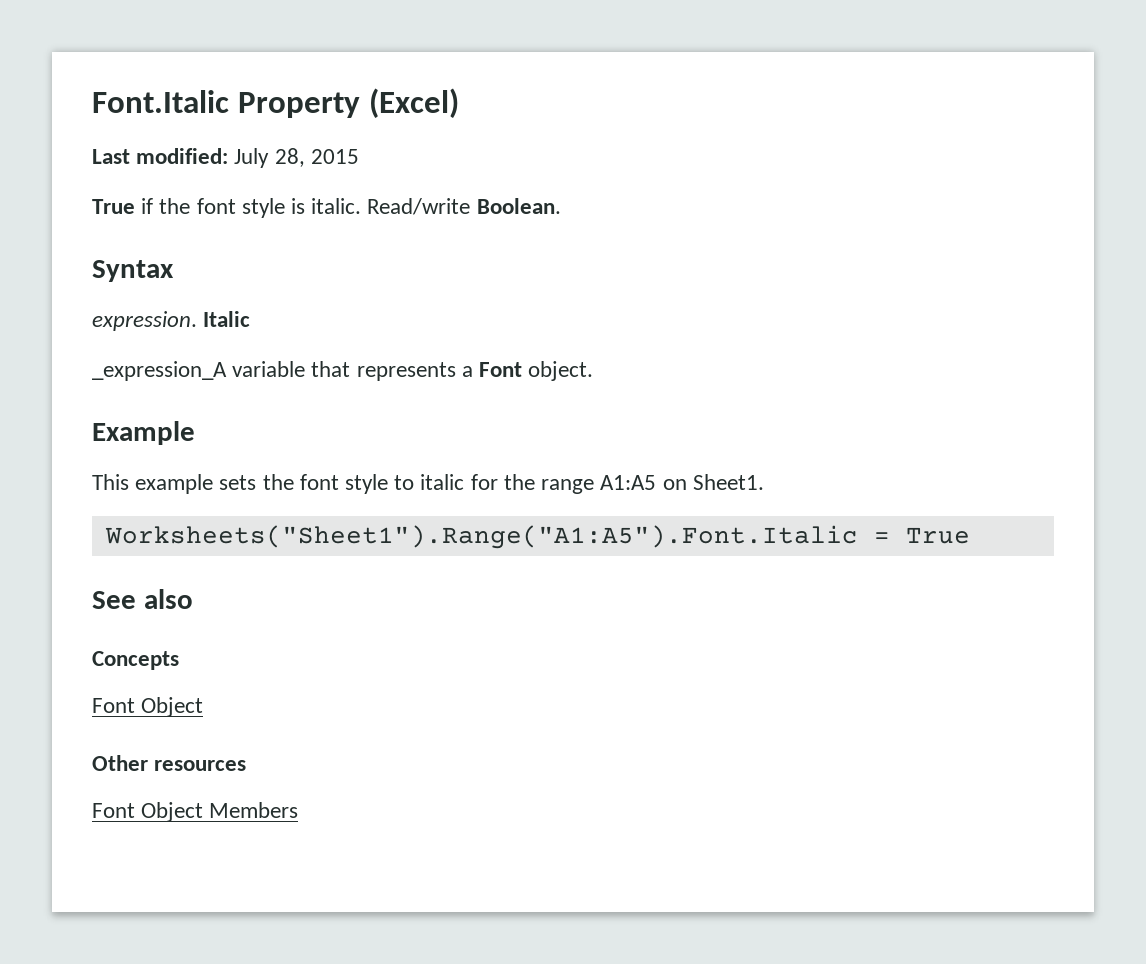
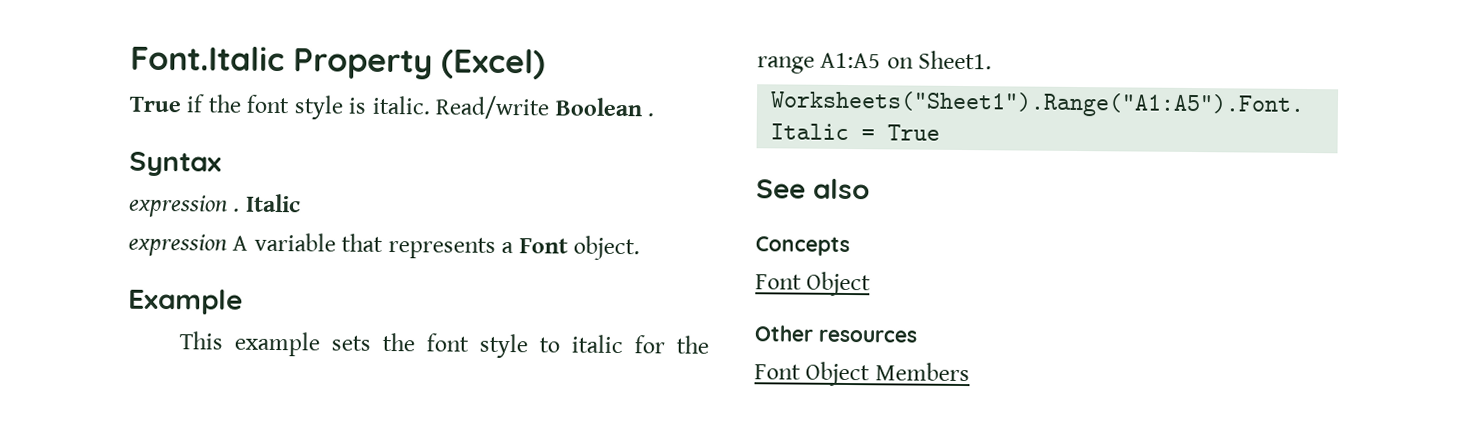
[92,148,359,168] // Last modified: July 28, 2015 -> (546, 64) none
[476,198,561,214] Boolean. -> [554,97,655,117] Boolean .
[92,311,197,331] expression. -> [128,194,241,218] expression .
[92,361,227,381] _expression_A -> [128,233,249,257] expression A

